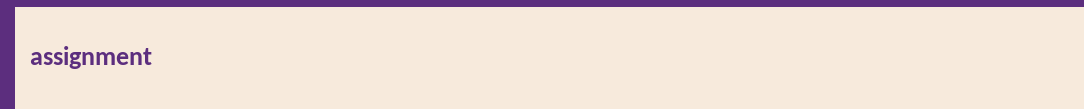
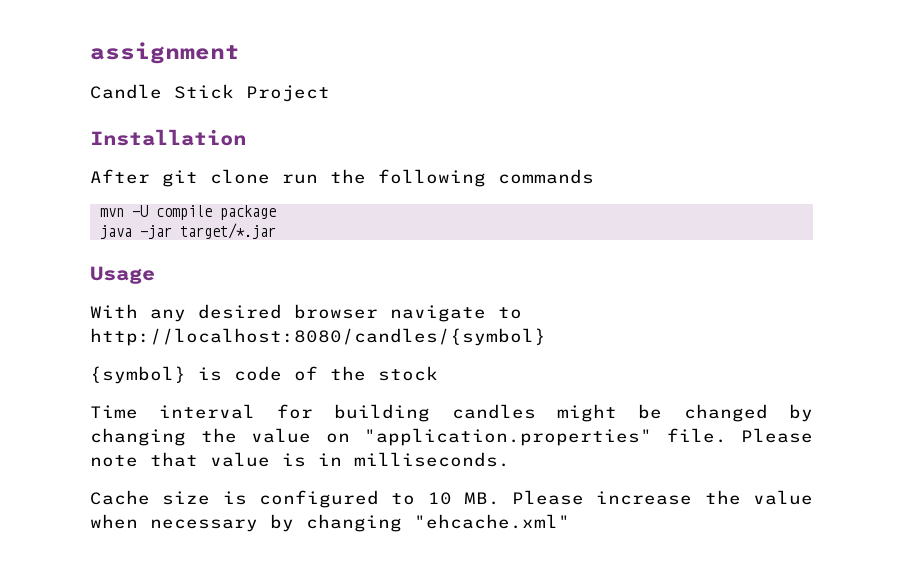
(152, 57) none -> [90,84,330,102] [90,129,246,146] [90,169,594,187] [99,205,276,220] [99,223,276,239] [90,266,155,284] [90,304,522,322] [90,328,546,346] [90,366,438,384] [90,404,813,422] [90,428,813,446] [90,452,510,467] [90,490,813,508] [90,514,570,532] // Candle Stick Project // Installation // After git clone run the following commands // mvn -U compile package // java -jar target/*.jar // Usage // With any desired browser navigate to http://localhost:8080/candles/{symbol} // {symbol} is code of the stock // Time interval for building candles might be changed by changing the value on "application.properties" file. Please note that value is in milliseconds. // Cache size is configured to 10 MB. Please increase the value when necessary by changing "ehcache.xml"

